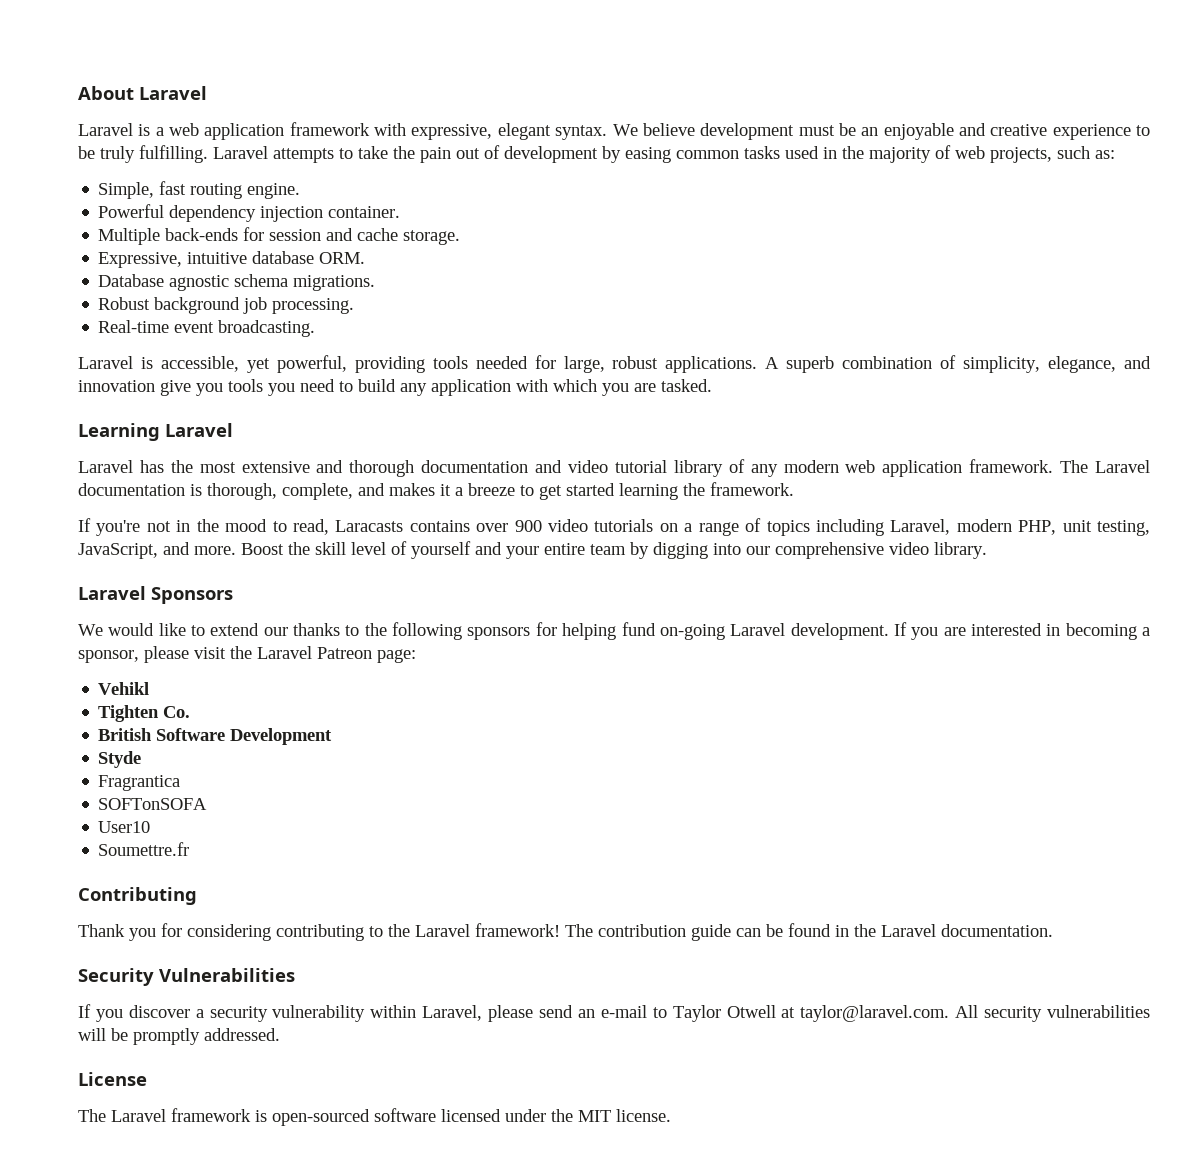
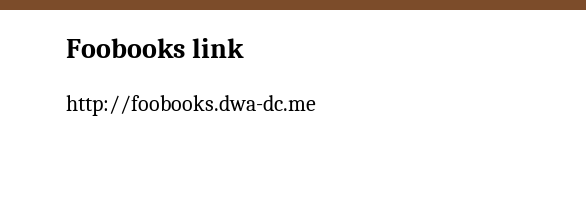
[78,86,207,100] [78,122,1151,140] [78,145,1115,163] [98,181,301,199] [98,204,401,222] [98,227,461,245] [98,251,366,268] [98,274,376,291] [98,297,355,314] [98,320,316,337] [78,355,1151,373] [78,379,712,396] [78,423,233,441] [78,459,1151,477] [78,482,794,500] [78,518,1150,536] [78,541,987,559] [78,586,233,604] [78,622,1150,640] [78,646,416,663] [98,682,150,695] [98,705,191,722] [98,728,333,745] [98,751,142,768] [98,775,181,791] [98,798,208,810] [98,821,151,833] [98,842,190,856] [78,887,197,905] [78,923,1053,941] [78,968,295,986] [78,1004,1151,1022] [78,1028,280,1045] [78,1072,147,1086] [78,1108,671,1126] About Laravel // Laravel is a web application framework with expressive, elegant syntax. We believe development must be an enjoyable and creative experience to be truly fulfilling. Laravel attempts to take the pain out of development by easing common tasks used in the majority of web projects, such as: // Simple, fast routing engine. // Powerful dependency injection container. // Multiple back-ends for session and cache storage. // Expressive, intuitive database ORM. // Database agnostic schema migrations. // Robust background job processing. // Real-time event broadcasting. // Laravel is accessible, yet powerful, providing tools needed for large, robust applications. A superb combination of simplicity, elegance, and innovation give you tools you need to build any application with which you are tasked. // Learning Laravel // Laravel has the most extensive and thorough documentation and video tutorial library of any modern web application framework. The Laravel documentation is thorough, complete, and makes it a breeze to get started learning the framework. // If you're not in the mood to read, Laracasts contains over 900 video tutorials on a range of topics including Laravel, modern PHP, unit testing, JavaScript, and more. Boost the skill level of yourself and your entire team by digging into our comprehensive video library. // Laravel Sponsors // We would like to extend our thanks to the following sponsors for helping fund on-going Laravel development. If you are interested in becoming a sponsor, please visit the Laravel Patreon page: // Vehikl // Tighten Co. // British Software Development // Styde // Fragrantica // SOFTonSOFA // User10 // Soumettre.fr // Contributing // Thank you for considering contributing to the Laravel framework! The contribution guide can be found in the Laravel documentation. // Security Vulnerabilities // If you discover a security vulnerability within Laravel, please send an e-mail to Taylor Otwell at taylor@laravel.com. All security vulnerabilities will be promptly addressed. // License // The Laravel framework is open-sourced software licensed under the MIT license. -> [66,38,245,58] [66,95,316,116] Foobooks link // http://foobooks.dwa-dc.me

